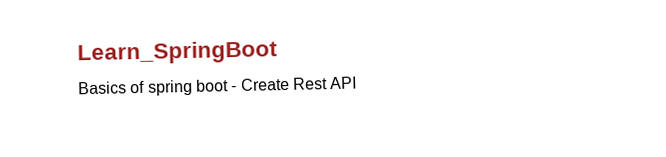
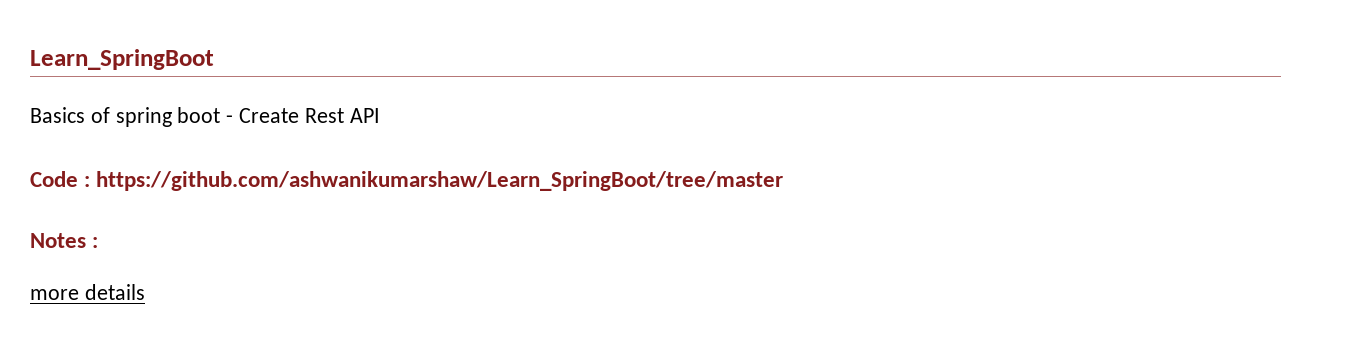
(358, 83) none -> [30,171,784,191] [30,233,99,248] [30,284,145,300] // Code : https://github.com/ashwanikumarshaw/Learn_SpringBoot/tree/master // Notes : // more details

